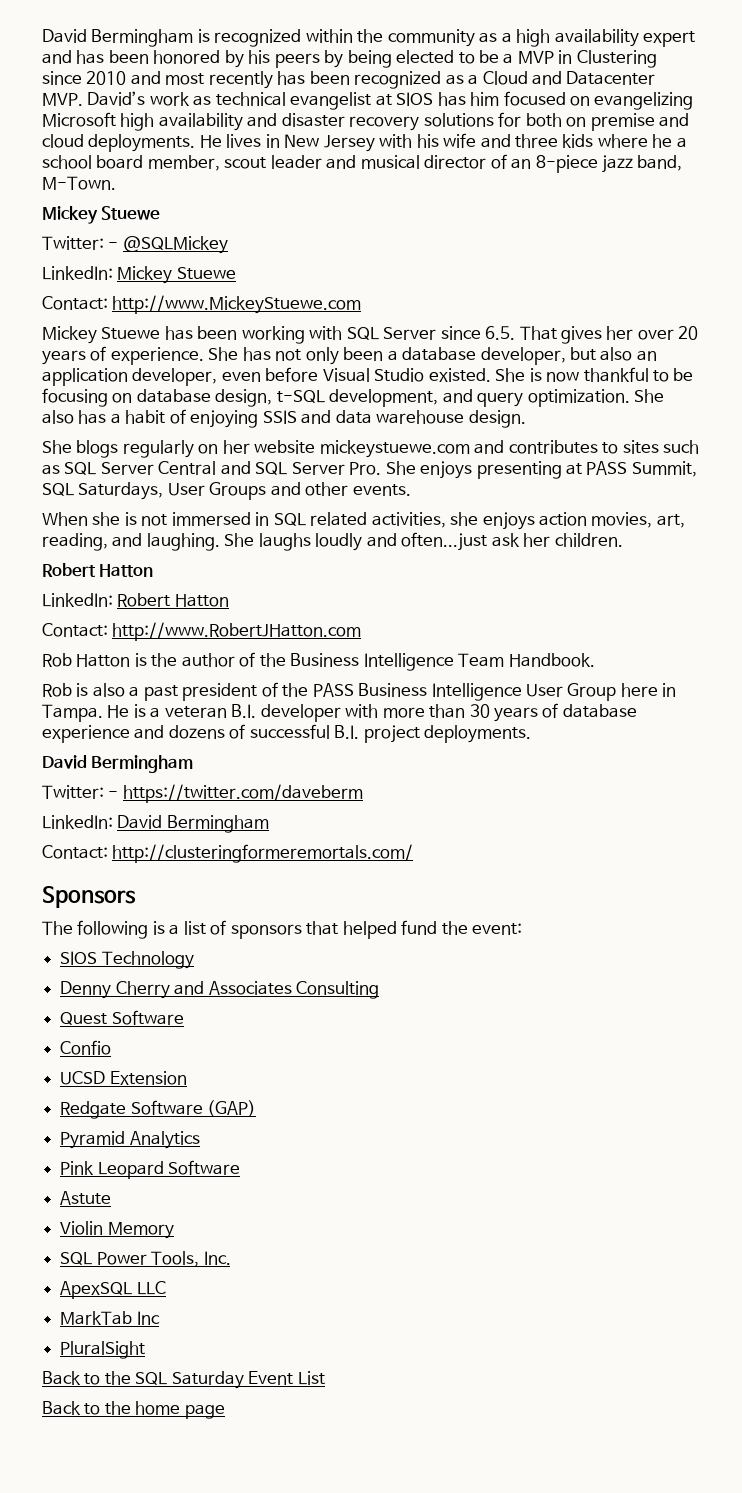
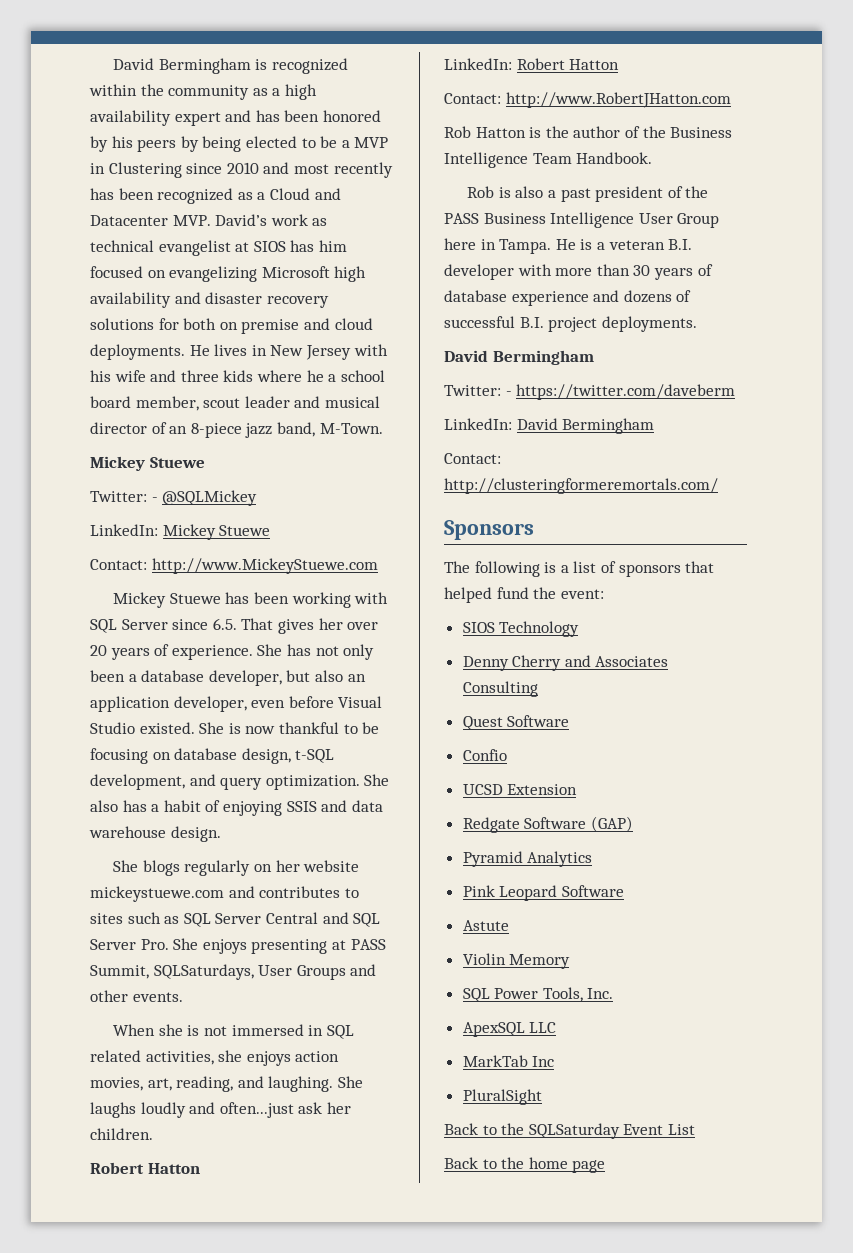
[42,482,164,500] SQL Saturdays, -> [153,964,254,980] SQLSaturdays,
[135,1371,244,1389] SQL Saturday -> [528,1123,620,1139] SQLSaturday

